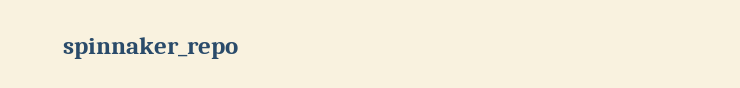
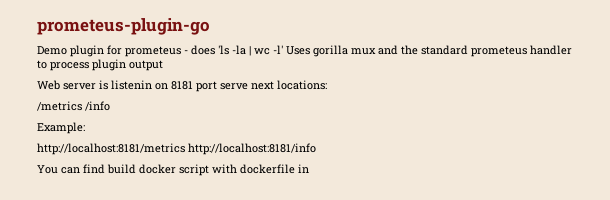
[63,37,238,59] spinnaker_repo -> [37,18,210,35] [37,45,572,57] [37,59,163,71] [37,80,327,92] [37,101,110,111] [37,122,85,134] [37,143,316,155] [37,164,309,176] prometeus-plugin-go // Demo plugin for prometeus - does 'ls -la | wc -l' Uses gorilla mux and the standard prometeus handler to process plugin output // Web server is listenin on 8181 port serve next locations: // /metrics /info // Example: // http://localhost:8181/metrics http://localhost:8181/info // You can find build docker script with dockerfile in

